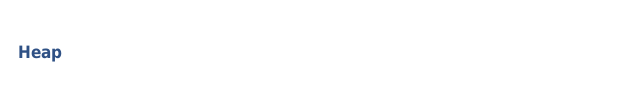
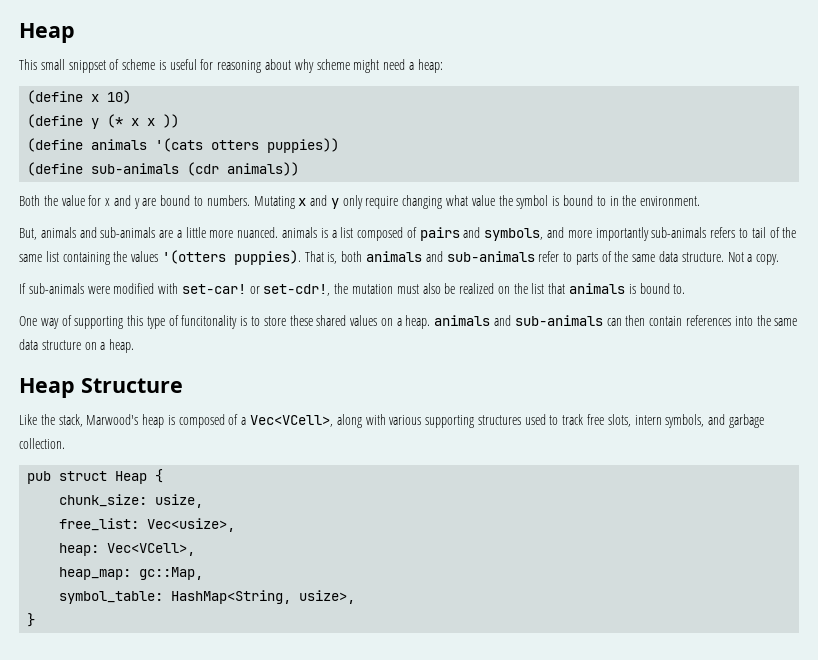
[18,45,62,62] Heap -> [19,23,75,43] [19,59,443,73] [27,90,132,104] [27,114,180,129] [27,138,340,153] [27,162,300,176] [19,195,701,209] [19,227,797,241] [19,250,780,265] [19,283,686,296] [19,315,798,329] [19,339,135,353] [19,378,183,398] [19,414,764,428] [19,438,65,449] [27,469,164,484] [59,494,204,508] [59,518,236,532] [59,543,196,556] [59,567,204,580] [59,590,356,604] [27,613,36,627] Heap // This small snippset of scheme is useful for reasoning about why scheme might need a heap: // (define x 10) // (define y (* x x )) // (define animals '(cats otters puppies)) // (define sub-animals (cdr animals)) // Both the value for x and y are bound to numbers. Mutating x and y only require changing what value the symbol is bound to in the environment. // But, animals and sub-animals are a little more nuanced. animals is a list composed of pairs and symbols, and more importantly sub-animals refers to tail of the same list containing the values '(otters puppies). That is, both animals and sub-animals refer to parts of the same data structure. Not a copy. // If sub-animals were modified with set-car! or set-cdr!, the mutation must also be realized on the list that animals is bound to. // One way of supporting this type of funcitonality is to store these shared values on a heap. animals and sub-animals can then contain references into the same data structure on a heap. // Heap Structure // Like the stack, Marwood's heap is composed of a Vec<VCell>, along with various supporting structures used to track free slots, intern symbols, and garbage collection. // pub struct Heap { // chunk_size: usize, // free_list: Vec<usize>, // heap: Vec<VCell>, // heap_map: gc::Map, // symbol_table: HashMap<String, usize>, // }

